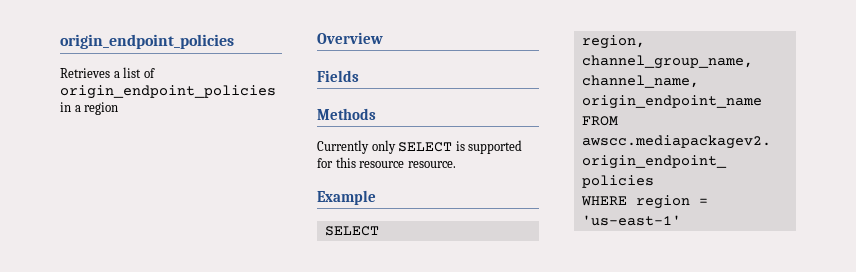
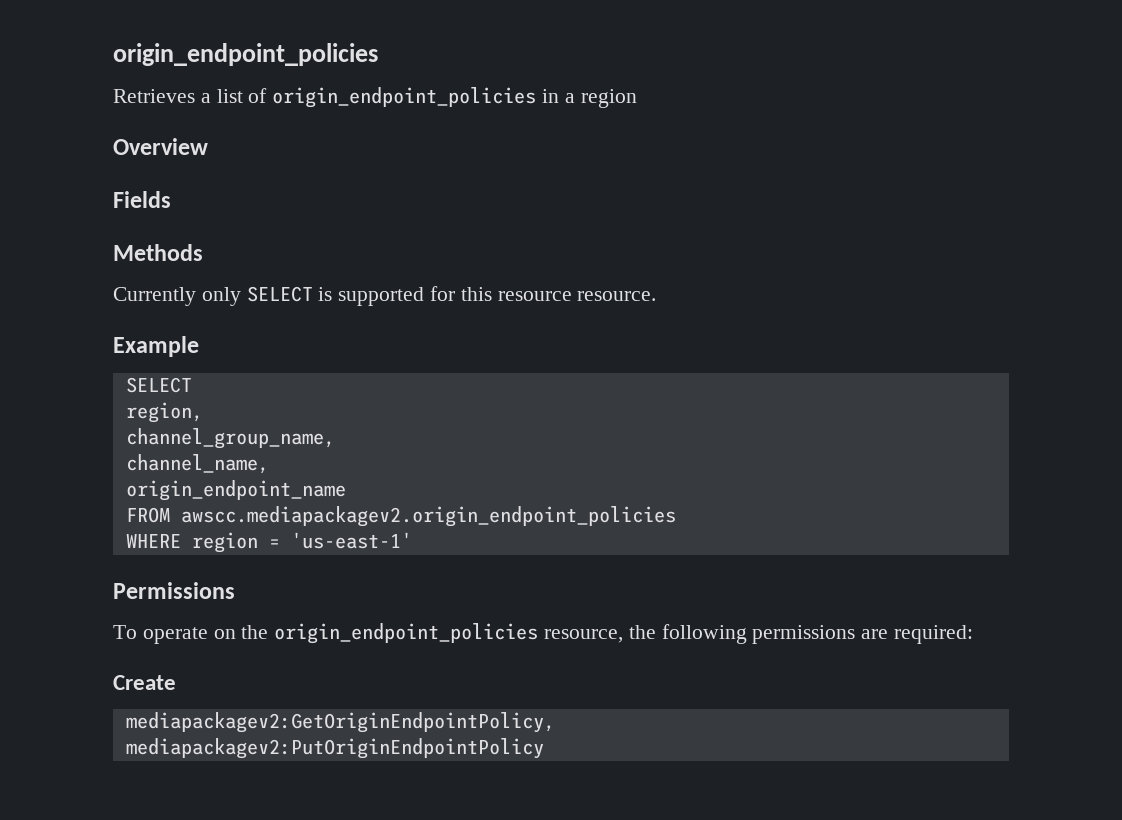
(681, 220) none -> [113,582,235,599] [113,623,974,644] [113,675,176,690] [125,712,555,733] [125,738,544,759] // Permissions // To operate on the origin_endpoint_policies resource, the following permissions are required: // Create // mediapackagev2:GetOriginEndpointPolicy, // mediapackagev2:PutOriginEndpointPolicy

